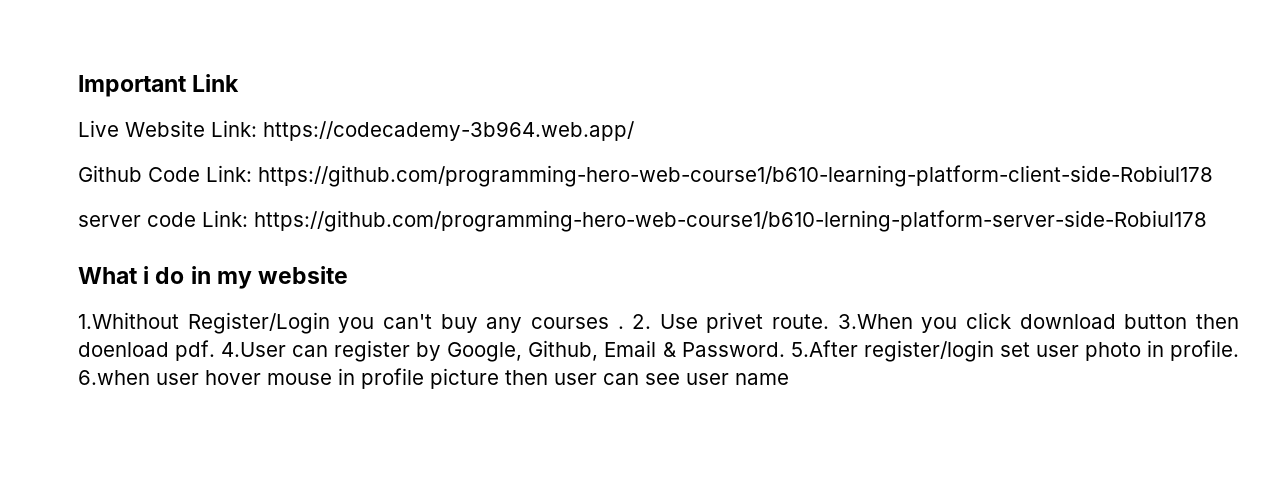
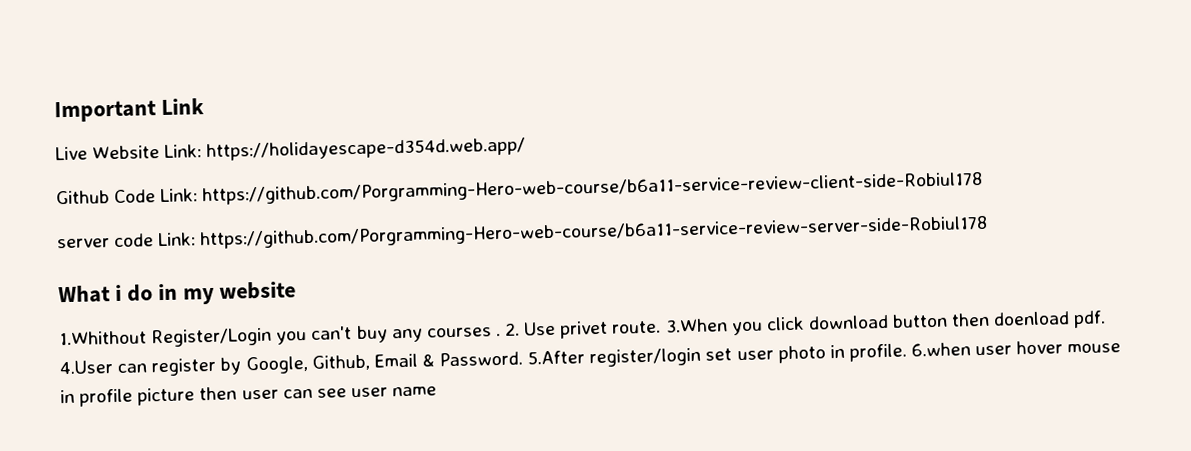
[263,121,634,141] https://codecademy-3b964.web.app/ -> [206,137,527,162] https://holidayescape-d354d.web.app/
[258,165,1213,187] https://github.com/programming-hero-web-course1/b610-learning-platform-client-side-Robiul178 -> [202,171,984,206] https://github.com/Porgramming-Hero-web-course/b6a11-service-review-client-side-Robiul178
[254,210,1207,232] https://github.com/programming-hero-web-course1/b610-lerning-platform-server-side-Robiul178 -> [200,215,989,250] https://github.com/Porgramming-Hero-web-course/b6a11-service-review-server-side-Robiul178

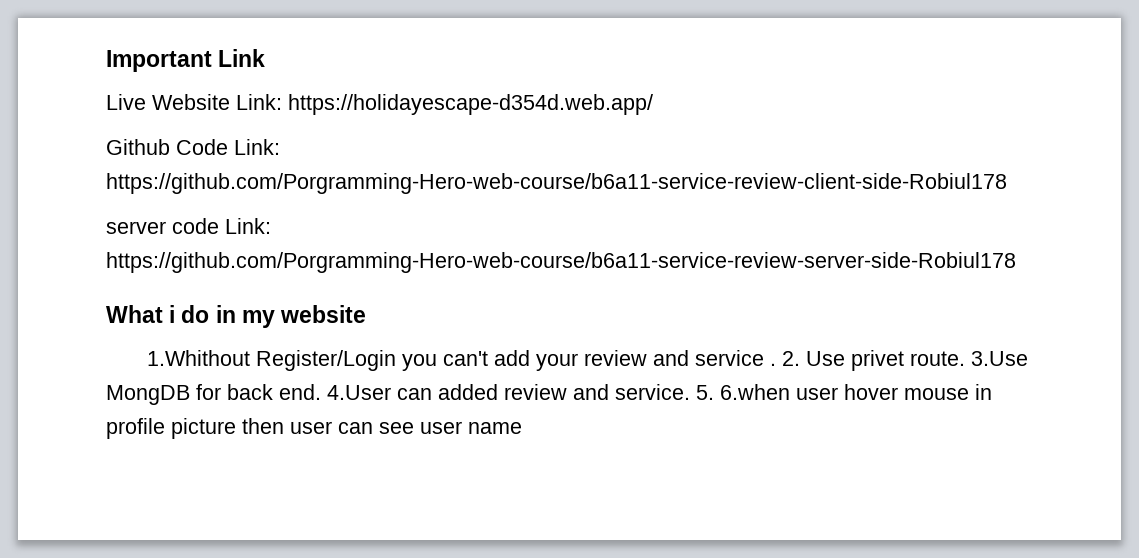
[356,325,492,343] buy any courses -> [494,350,765,371] add your review and service
[664,310,1107,336] [59,343,907,377] 3.When you click download button then doenload pdf. 4.User can register by Google, Github, Email & Password. 5.After register/login set user photo in profile. -> [971,351,1029,366] [106,384,714,405] 3.Use MongDB for back end. 4.User can added review and service. 5.

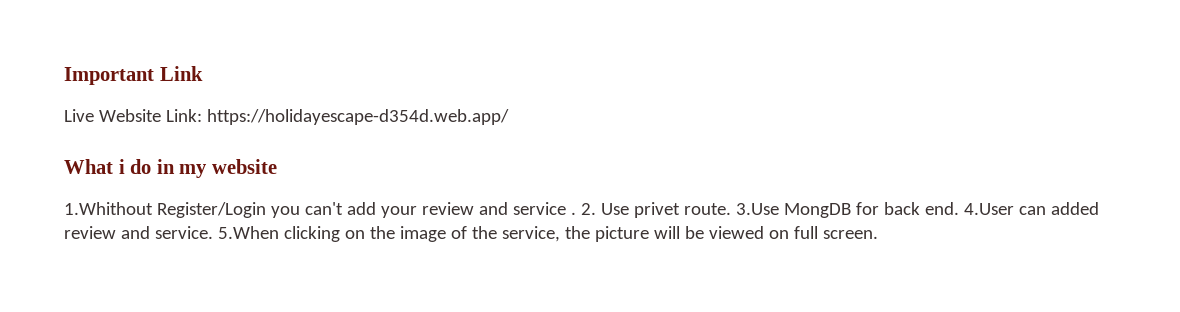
[106,139,280,155] [106,173,1007,194] [106,218,271,234] [106,252,1016,273] // Github Code Link: https://github.com/Porgramming-Hero-web-course/b6a11-service-review-client-side-Robiul178 // server code Link: https://github.com/Porgramming-Hero-web-course/b6a11-service-review-server-side-Robiul178 -> (509, 117) none
[696,384,992,400] [106,418,522,439] 5. 6.when user hover mouse in profile picture then user can see user name -> [217,226,878,242] 5.When clicking on the image of the service, the picture will be viewed on full screen.

